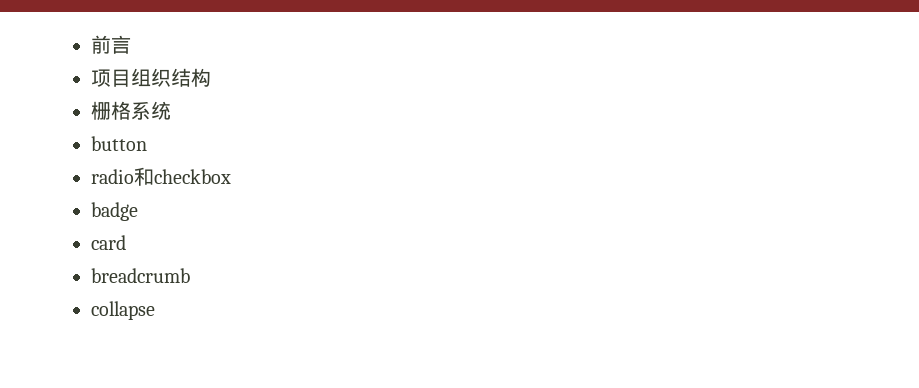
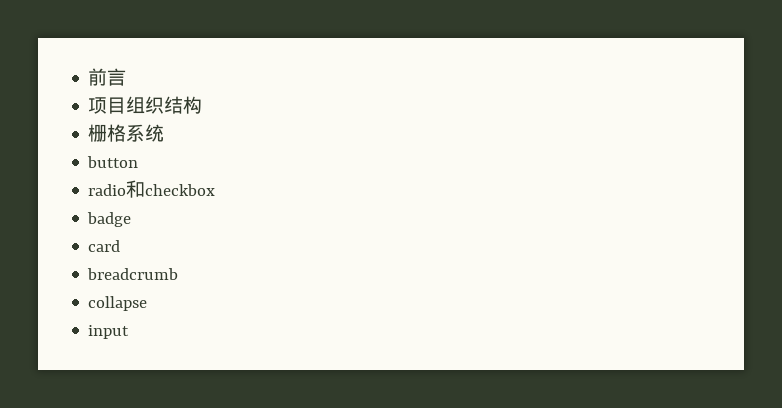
(155, 310) none -> [88,325,130,339] // input

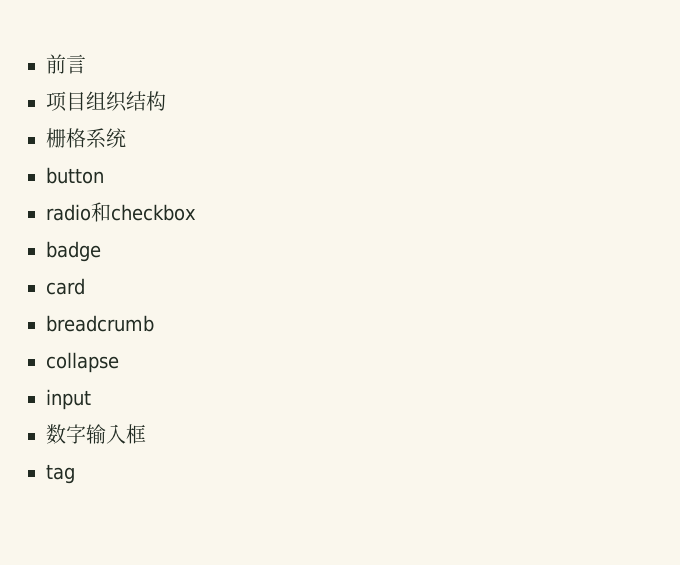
(130, 332) none -> [46,424,146,444] [46,464,75,484] // 数字输入框 // tag

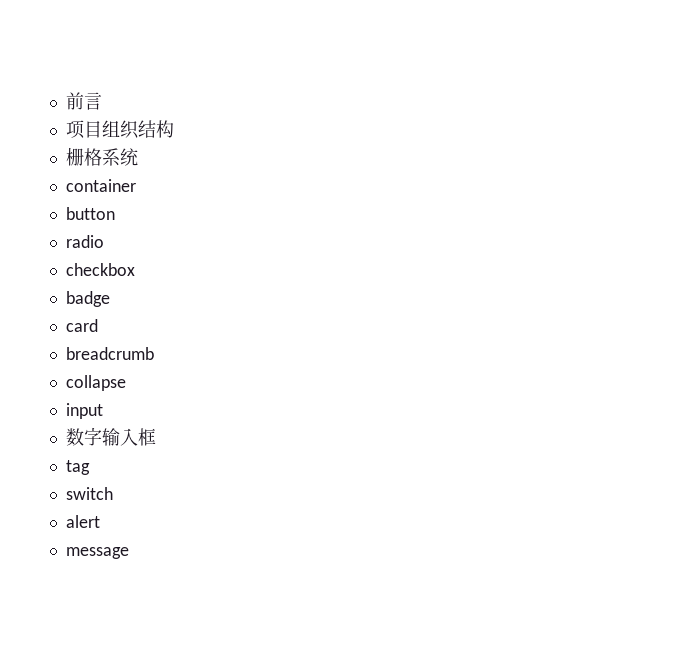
(126, 138) none -> [65,179,136,192] // container
[91,202,111,222] 和 -> (104, 241) //
(75, 474) none -> [65,487,113,500] [65,515,100,528] [65,547,129,559] // switch // alert // message

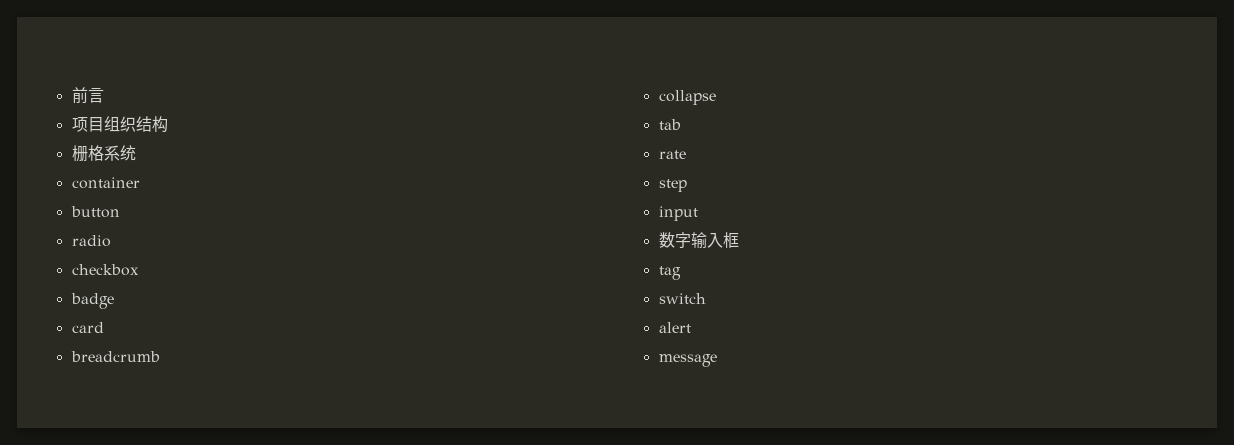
(126, 383) none -> [658,119,681,130] [658,150,686,159] [658,179,687,192] // tab // rate // step

